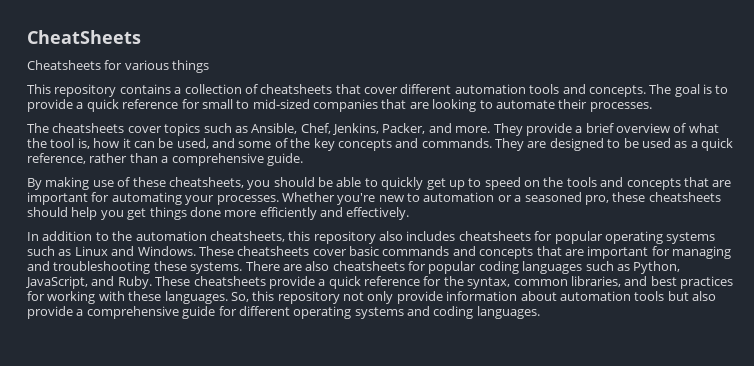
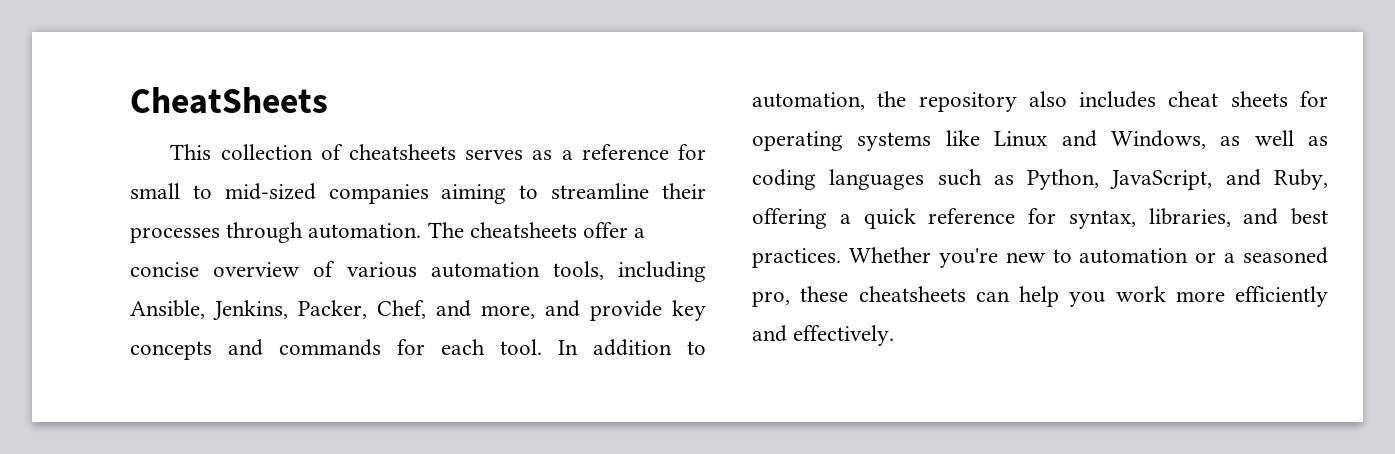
[27,60,210,73] [27,84,729,97] [27,99,119,112] Cheatsheets for various things // This repository contains a collection of cheatsheets that cover different automation tools and concepts. The goal is to provide a quick -> [170,144,573,160] This collection of cheatsheets serves as a
[381,99,652,112] [27,123,719,136] [27,138,733,151] [27,153,303,166] [27,177,732,190] [27,192,279,205] that are looking to automate their processes. // The cheatsheets cover topics such as Ansible, Chef, Jenkins, Packer, and more. They provide a brief overview of what the tool is, how it can be used, and some of the key concepts and commands. They are designed to be used as a quick reference, rather than a comprehensive guide. // By making use of these cheatsheets, you should be able to quickly get up to speed on the tools and concepts that are important for automating your processes. -> [441,183,706,204] [130,222,646,243] [130,261,706,282] [130,300,706,321] [130,339,706,360] [752,91,1328,112] [752,130,1328,151] [752,169,1328,190] [752,208,1328,229] [752,248,841,268] aiming to streamline their processes through automation. The cheatsheets offer a concise overview of various automation tools, including Ansible, Jenkins, Packer, Chef, and more, and provide key concepts and commands for each tool. In addition to automation, the repository also includes cheat sheets for operating systems like Linux and Windows, as well as coding languages such as Python, JavaScript, and Ruby, offering a quick reference for syntax, libraries, and best practices.
[27,207,68,217] should -> [975,291,1010,302] can
[127,207,221,220] get things done -> [1115,286,1166,302] work
[27,231,716,244] [27,246,731,259] [27,261,681,274] [25,276,733,289] [27,291,716,304] [27,306,540,319] // In addition to the automation cheatsheets, this repository also includes cheatsheets for popular operating systems such as Linux and Windows. These cheatsheets cover basic commands and concepts that are important for managing and troubleshooting these systems. There are also cheatsheets for popular coding languages such as Python, JavaScript, and Ruby. These cheatsheets provide a quick reference for the syntax, common libraries, and best practices for working with these languages. So, this repository not only provide information about automation tools but also provide a comprehensive guide for different operating systems and coding languages. -> (895, 335) none

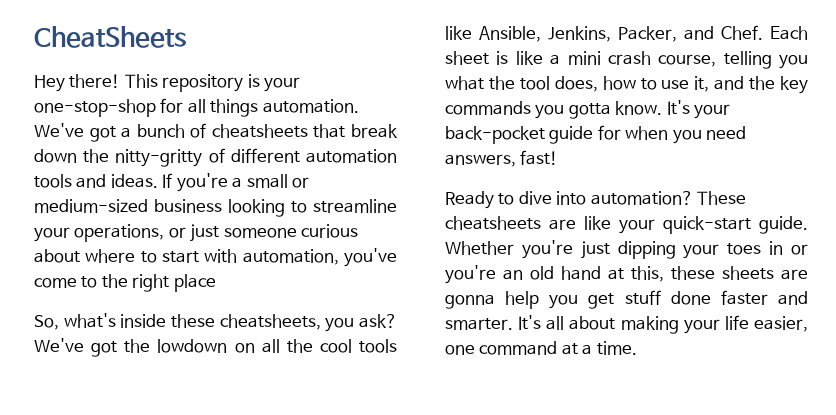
[170,144,706,160] [130,183,706,204] [130,222,646,243] [130,261,706,282] [130,300,706,321] [130,339,706,360] [752,91,1328,112] [752,130,1328,151] [752,169,1328,190] [752,208,1328,229] [752,247,1328,268] [752,286,1328,307] [752,325,895,346] This collection of cheatsheets serves as a reference for small to mid-sized companies aiming to streamline their processes through automation. The cheatsheets offer a concise overview of various automation tools, including Ansible, Jenkins, Packer, Chef, and more, and provide key concepts and commands for each tool. In addition to automation, the repository also includes cheat sheets for operating systems like Linux and Windows, as well as coding languages such as Python, JavaScript, and Ruby, offering a quick reference for syntax, libraries, and best practices. Whether you're new to automation or a seasoned pro, these cheatsheets can help you work more efficiently and effectively. -> [34,74,301,92] [34,98,359,117] [34,123,398,142] [34,148,398,167] [34,173,310,192] [34,199,397,217] [34,224,359,242] [34,248,397,267] [34,274,216,292] [34,313,397,332] [34,338,397,357] [445,25,808,42] [445,51,808,69] [445,76,809,94] [445,100,731,119] [445,125,747,144] [445,150,559,167] [445,191,747,209] [445,216,808,234] [445,240,808,259] [445,265,808,284] [445,290,809,309] [445,315,808,334] [445,341,637,355] Hey there! This repository is your one-stop-shop for all things automation. We've got a bunch of cheatsheets that break down the nitty-gritty of different automation tools and ideas. If you're a small or medium-sized business looking to streamline your operations, or just someone curious about where to start with automation, you've come to the right place // So, what's inside these cheatsheets, you ask? We've got the lowdown on all the cool tools like Ansible, Jenkins, Packer, and Chef. Each sheet is like a mini crash course, telling you what the tool does, how to use it, and the key commands you gotta know. It's your back-pocket guide for when you need answers, fast! // Ready to dive into automation? These cheatsheets are like your quick-start guide. Whether you're just dipping your toes in or you're an old hand at this, these sheets are gonna help you get stuff done faster and smarter. It's all about making your life easier, one command at a time.

